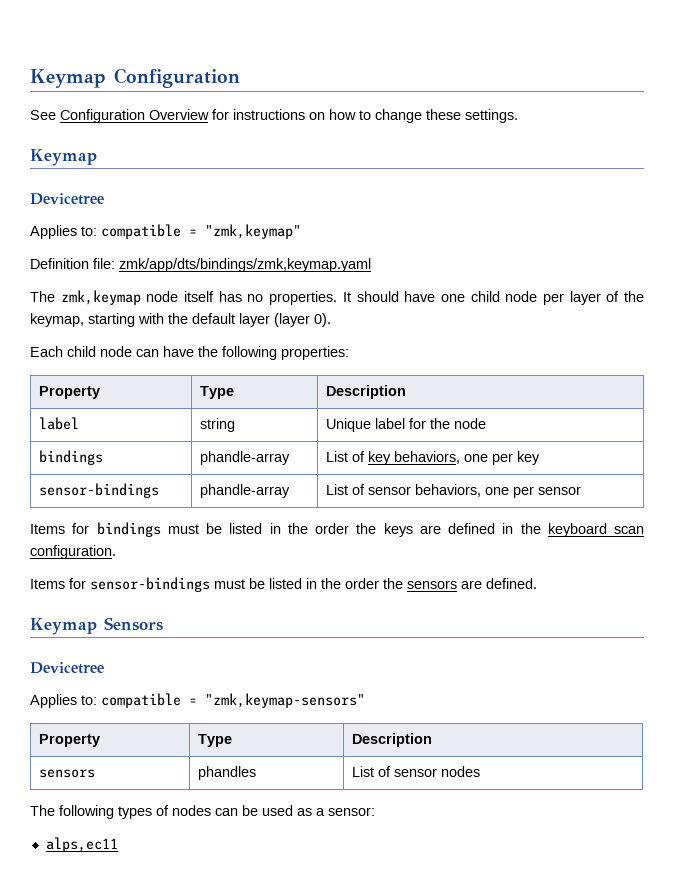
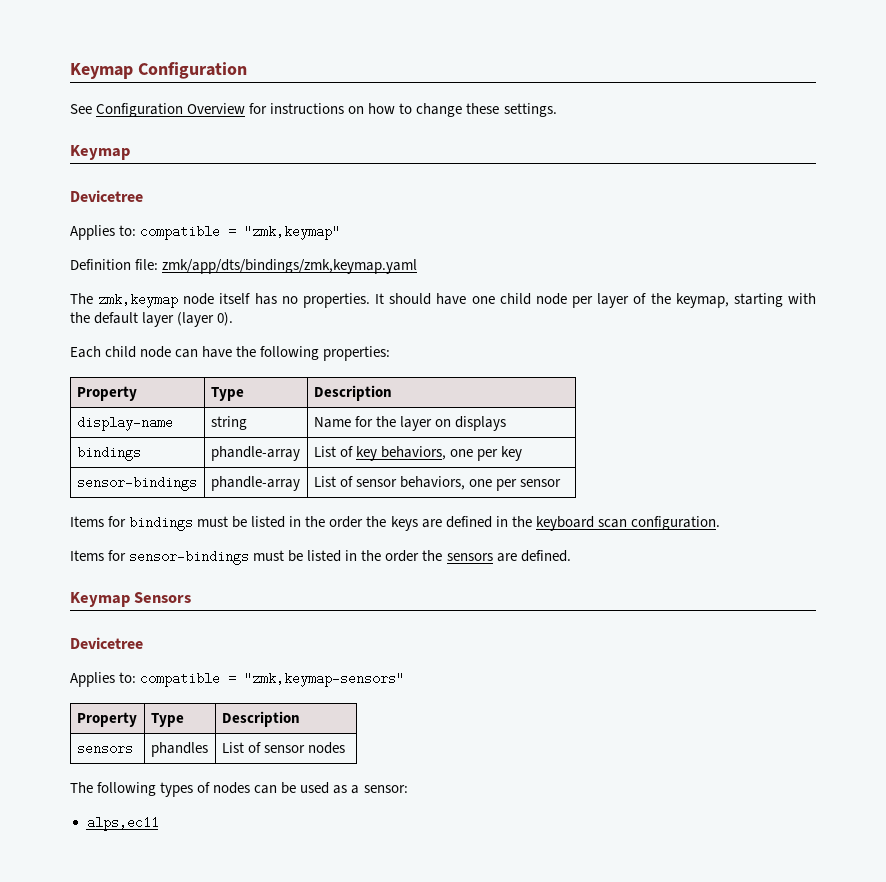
[38,417,79,430] label -> [76,416,173,431] display-name
[325,418,486,432] Unique label for the node -> [313,416,506,431] Name for the layer on displays

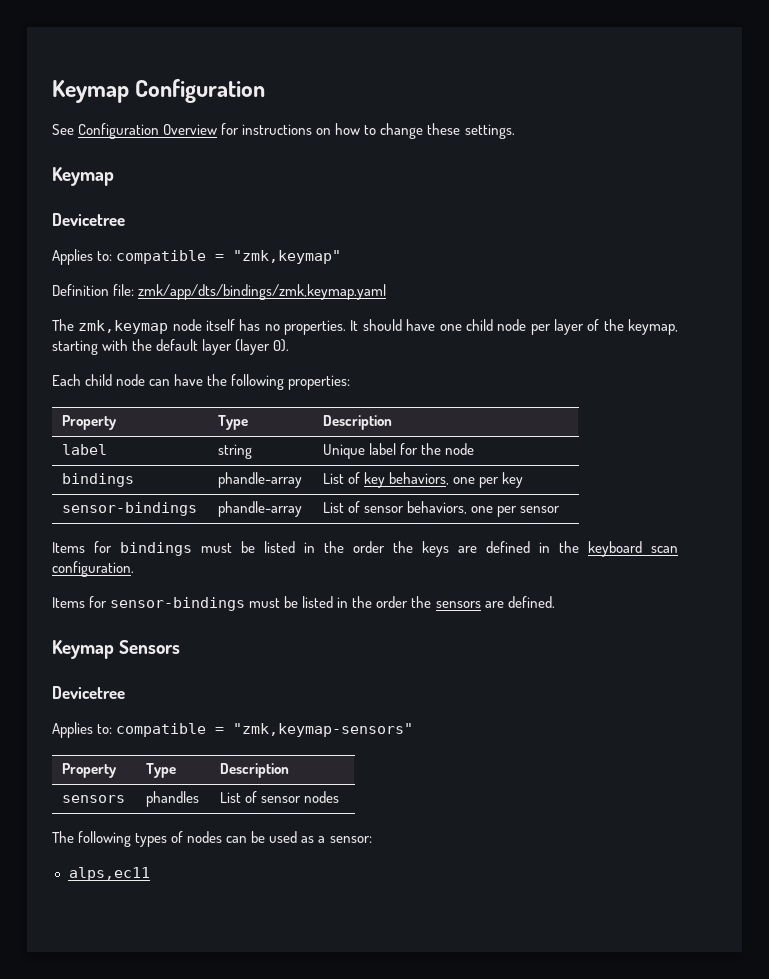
[76,416,173,431] display-name -> [62,444,108,455] label
[313,416,506,431] Name for the layer on displays -> [323,443,475,459] Unique label for the node

